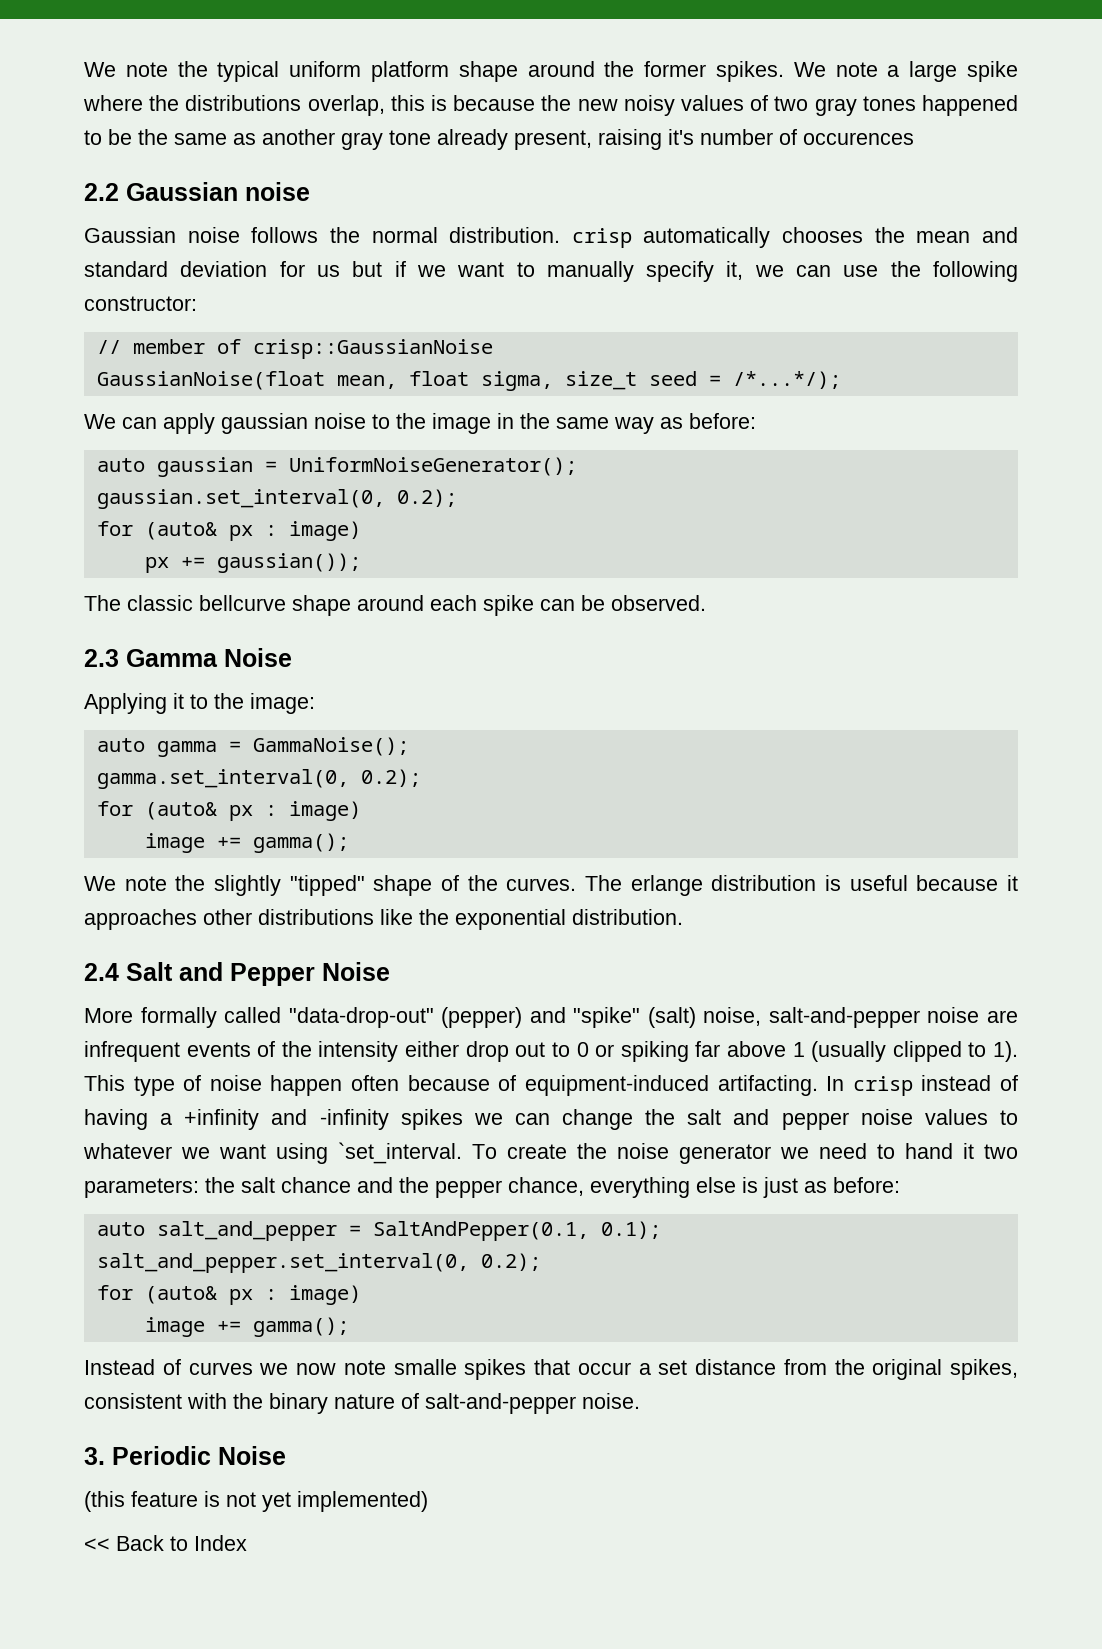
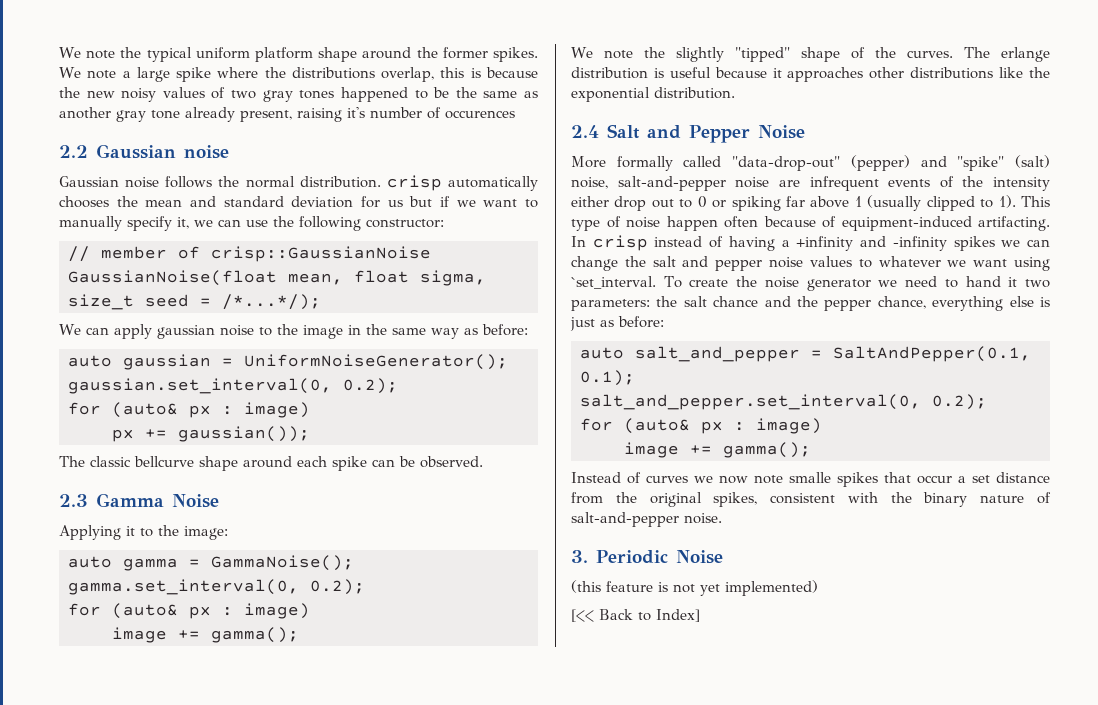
[84,1538,110,1551] << -> [571,609,594,622] [<<
[194,1535,247,1551] Index -> [656,609,700,622] Index]

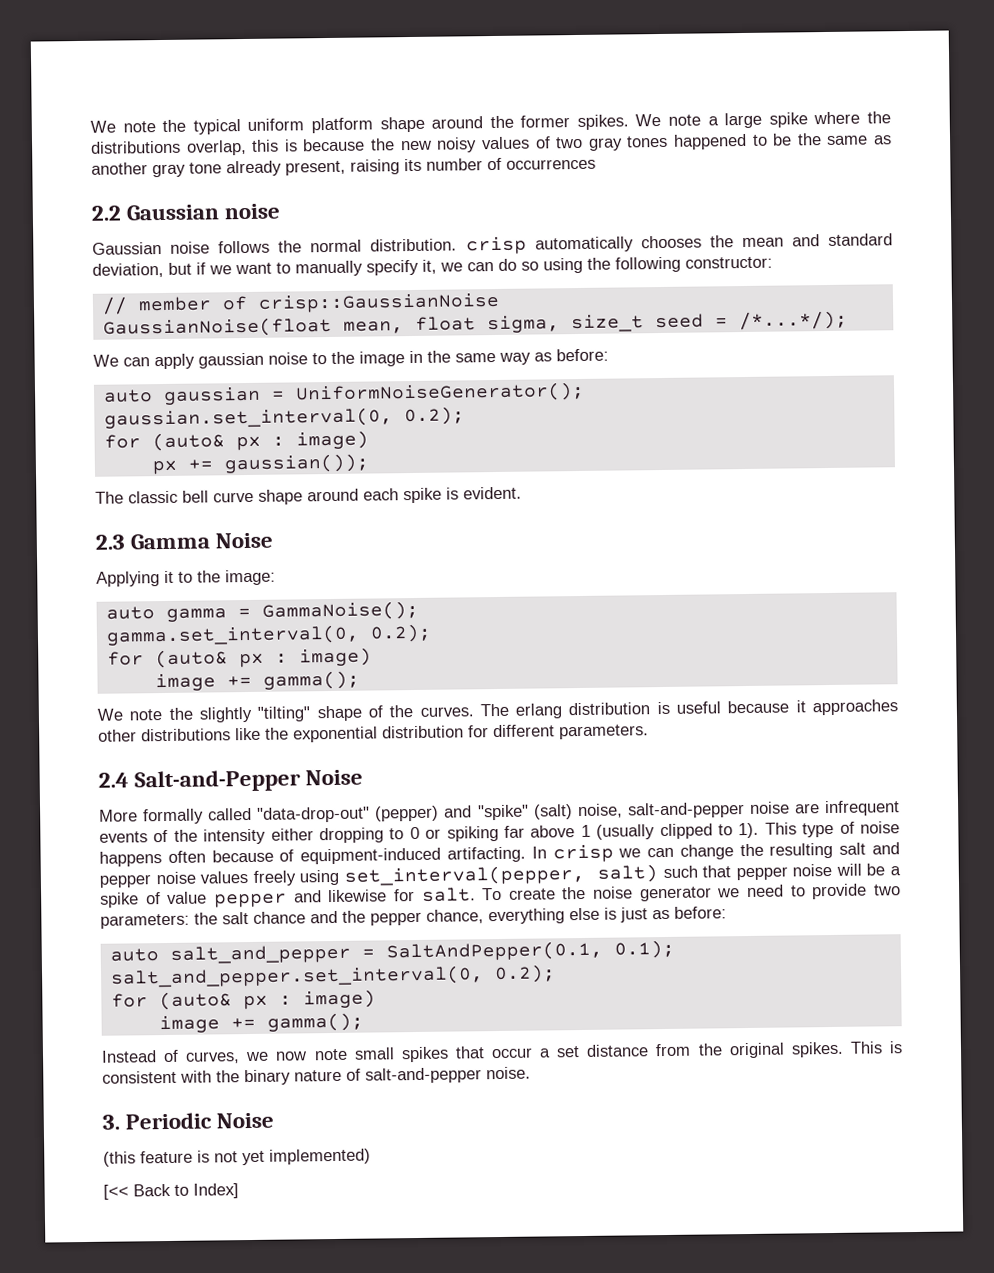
[347,107,365,118] it's -> [404,158,422,172] its
[445,110,515,119] occurences -> [506,158,596,170] occurrences
[291,196,403,208] deviation for us -> [92,262,164,278] deviation,
[246,220,268,227] use -> [498,257,583,274] do so using
[134,456,194,467] bellcurve -> [182,490,254,503] bell curve
[372,456,483,468] can be observed. -> [446,486,522,500] is evident.
[734,47,790,62] "tipped" -> [257,706,312,722] "tilting"
[1000,47,1050,62] erlange -> [515,703,563,719] erlang
[654,87,735,99] [571,124,750,143] distribution. // 2.4 Salt and Pepper -> [382,724,649,740] [98,769,302,793] distribution for different parameters. // 2.4 Salt-and-Pepper
[614,196,674,211] drop out -> [319,827,384,844] dropping
[666,216,718,231] happen -> [99,851,162,867] happens
[654,236,995,251] instead of having a +infinity and -infinity spikes -> (614, 853) none
(646, 261) none -> [769,842,834,859] resulting
[858,256,1050,271] [571,276,656,289] to whatever we want using `set_interval. -> [252,863,901,886] [100,887,476,908] freely using set_interval(pepper, salt) such that pepper noise will be a spike of value pepper and likewise for salt.
[965,276,1018,287] hand it -> [812,883,868,900] provide
[646,475,688,483] curves -> [185,1051,241,1064] curves,
[789,472,831,483] smalle -> [353,1047,395,1060] small
[713,492,758,507] spikes, -> [790,1041,903,1058] spikes. This is

